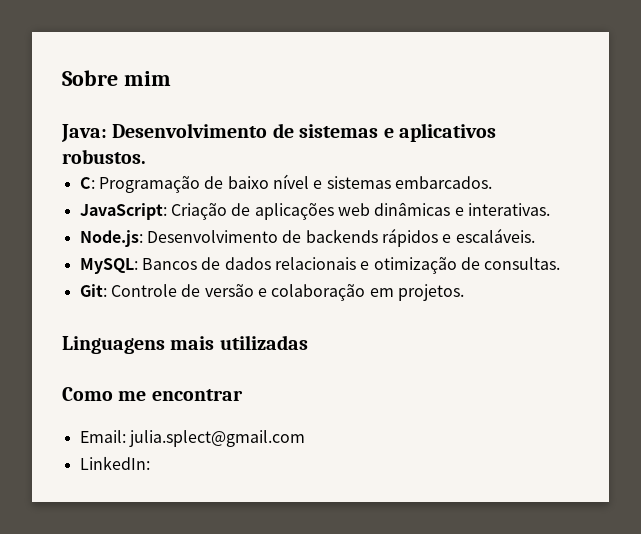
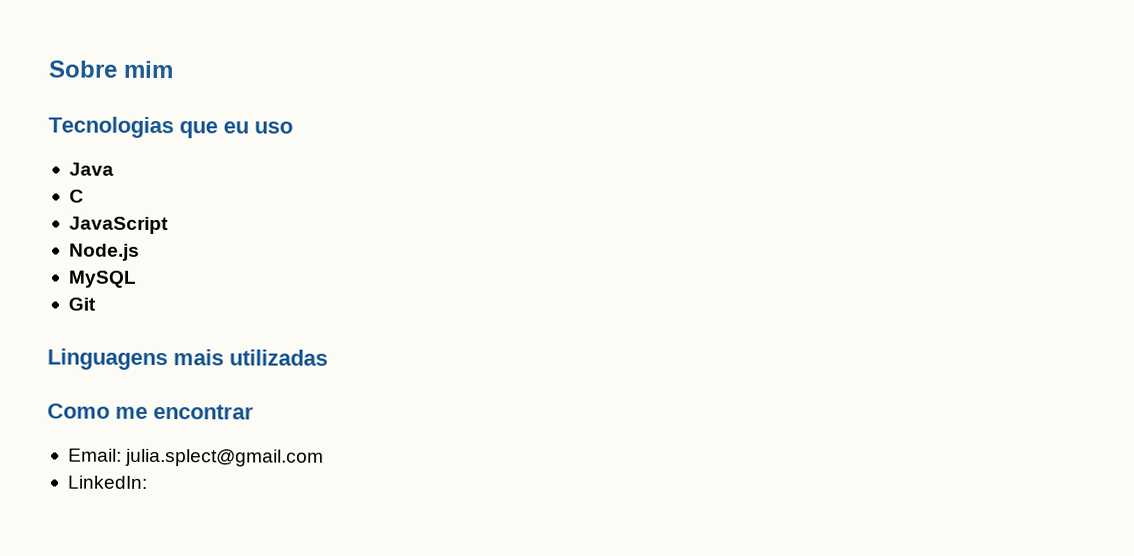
[61,123,496,142] [62,149,146,164] [79,174,492,193] [79,202,550,220] [79,228,535,247] [79,257,561,274] [79,284,464,301] Java: Desenvolvimento de sistemas e aplicativos robustos. // C: Programação de baixo nível e sistemas embarcados. // JavaScript: Criação de aplicações web dinâmicas e interativas. // Node.js: Desenvolvimento de backends rápidos e escaláveis. // MySQL: Bancos de dados relacionais e otimização de consultas. // Git: Controle de versão e colaboração em projetos. -> [48,116,293,139] [68,162,114,176] [68,189,84,203] [68,216,169,235] [68,243,140,261] [67,270,137,288] [67,297,96,311] Tecnologias que eu uso // Java // C // JavaScript // Node.js // MySQL // Git

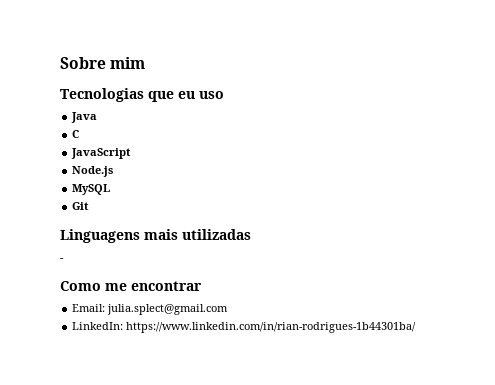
(328, 357) none -> [60,258,64,261] // -
(148, 482) none -> [126,322,417,333] https://www.linkedin.com/in/rian-rodrigues-1b44301ba/

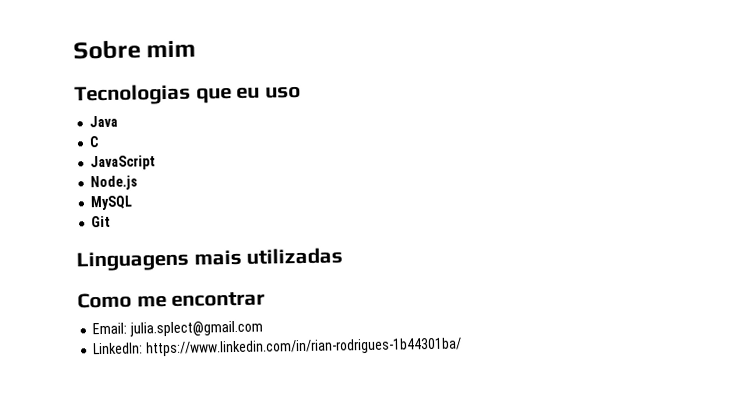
[60,258,64,261] // - -> (344, 256) none

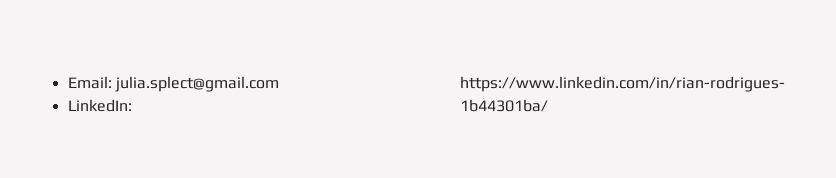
[73,40,197,60] [74,83,301,106] [89,115,119,128] [89,136,100,148] [90,155,157,171] [90,175,139,191] [90,195,133,211] [91,215,112,228] [76,247,344,272] [77,291,266,309] Sobre mim // Tecnologias que eu uso // Java // C // JavaScript // Node.js // MySQL // Git // Linguagens mais utilizadas // Como me encontrar // -> (67, 82) none

